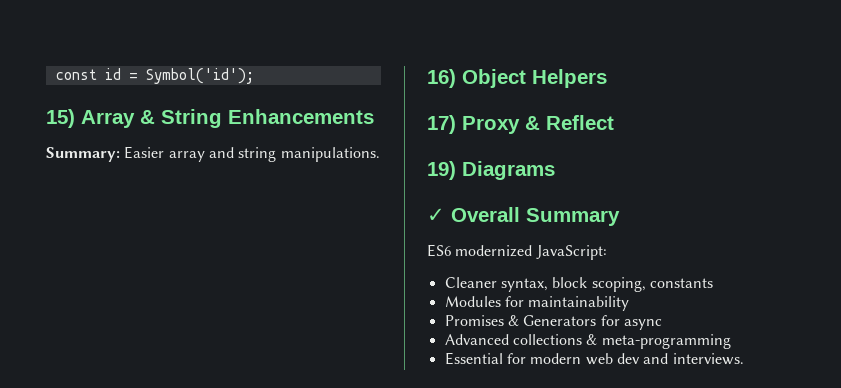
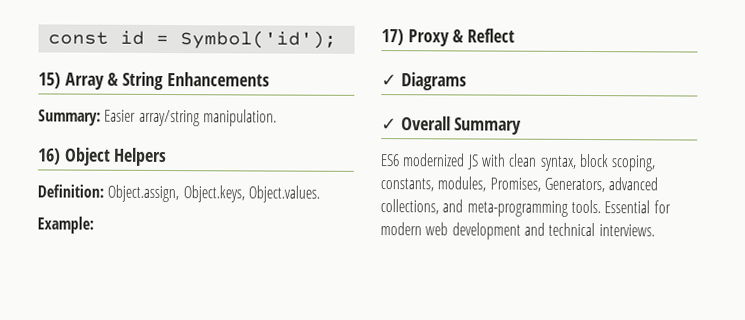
[168,147,380,162] array and string manipulations. -> [138,109,277,127] array/string manipulation.
(607, 78) none -> [37,184,320,203] [37,216,94,234] // Definition: Object.assign, Object.keys, Object.values. // Example:
[427,161,456,180] 19) -> [381,74,397,87] ✓
[535,245,607,260] [444,277,713,292] [444,296,630,311] [444,315,662,330] [444,334,598,345] JavaScript: // Cleaner syntax, block scoping, constants // Modules for maintainability // Promises & Generators for async // Advanced collections & -> [466,153,657,172] [380,176,659,193] [380,199,464,215] JS with clean syntax, block scoping, constants, modules, Promises, Generators, advanced collections, and
(731, 341) // -> [570,199,601,214] tools.
[616,353,669,364] dev and -> [451,222,596,240] development and technical

